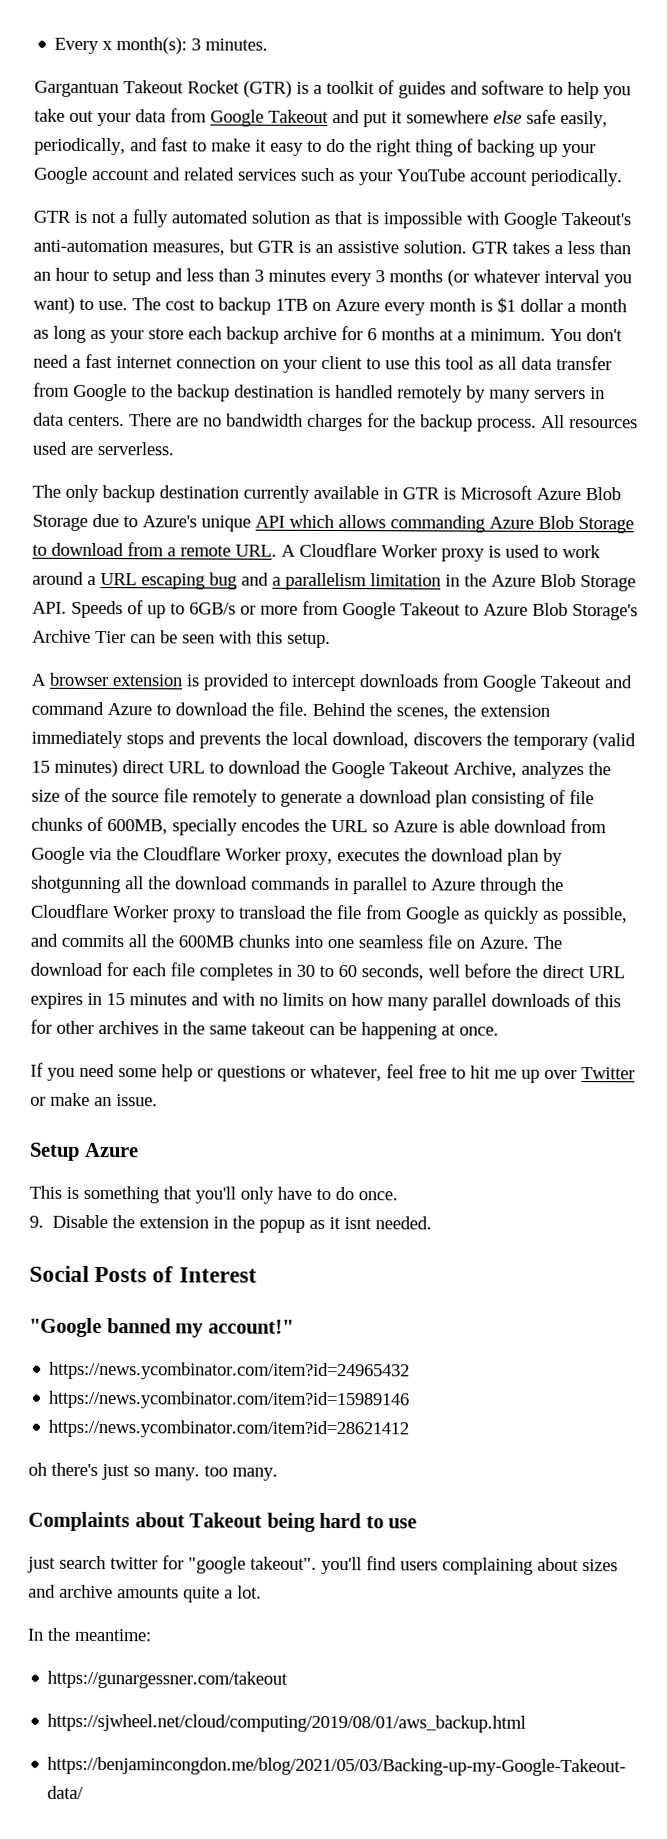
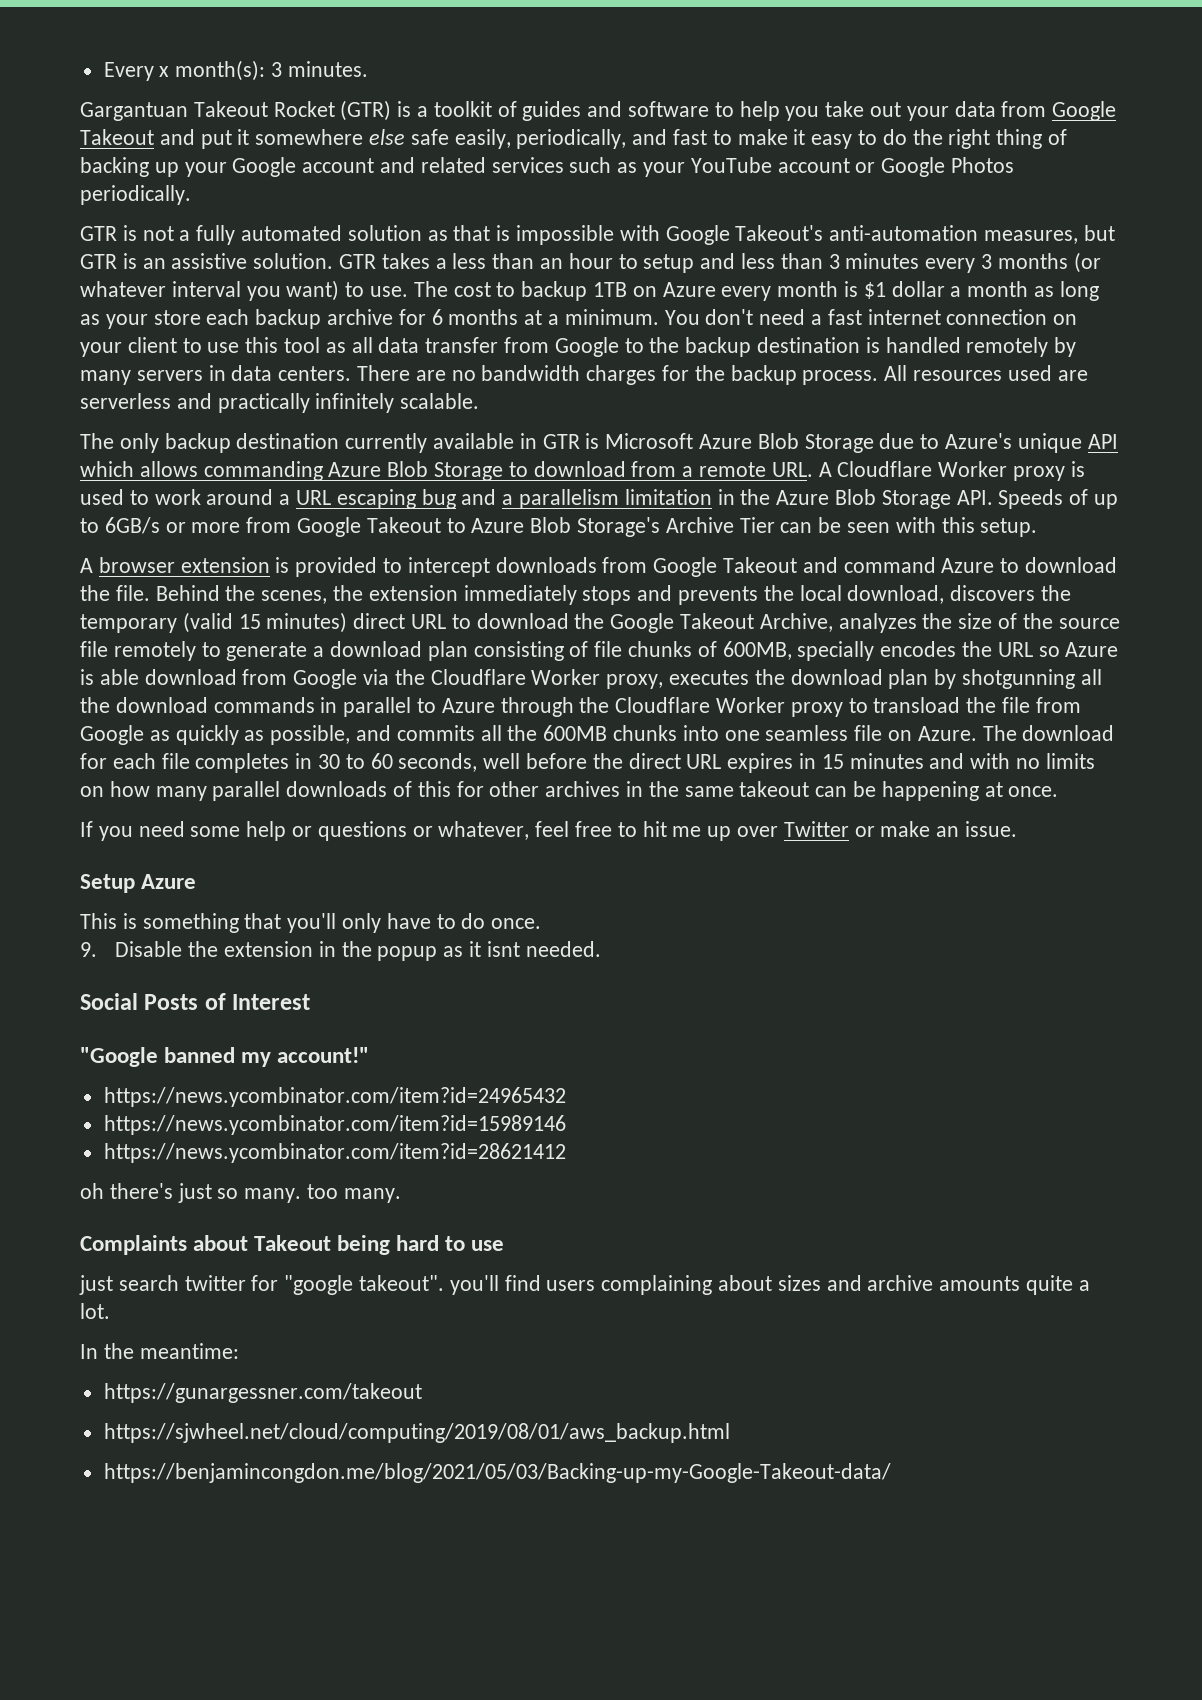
(528, 176) none -> [855,157,1015,177] or Google Photos
[97,442,174,456] serverless. -> [80,393,480,413] serverless and practically infinitely scalable.

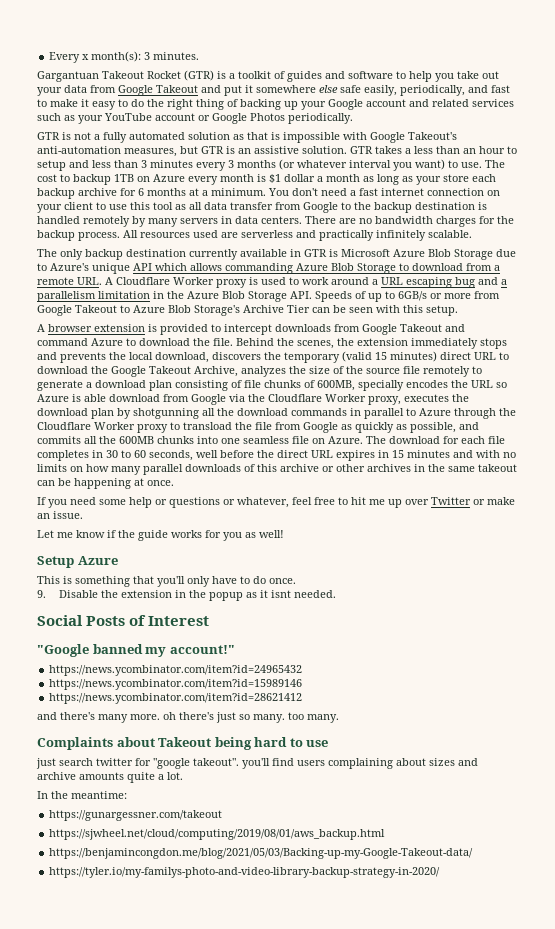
[456,781,484,797] for -> [280,464,334,472] archive or
(1018, 829) none -> [37,530,284,541] // Let me know if the guide works for you as well!
(566, 1153) none -> [37,712,160,723] and there's many more.
(891, 1473) none -> [49,867,441,878] // https://tyler.io/my-familys-photo-and-video-library-backup-strategy-in-2020/

